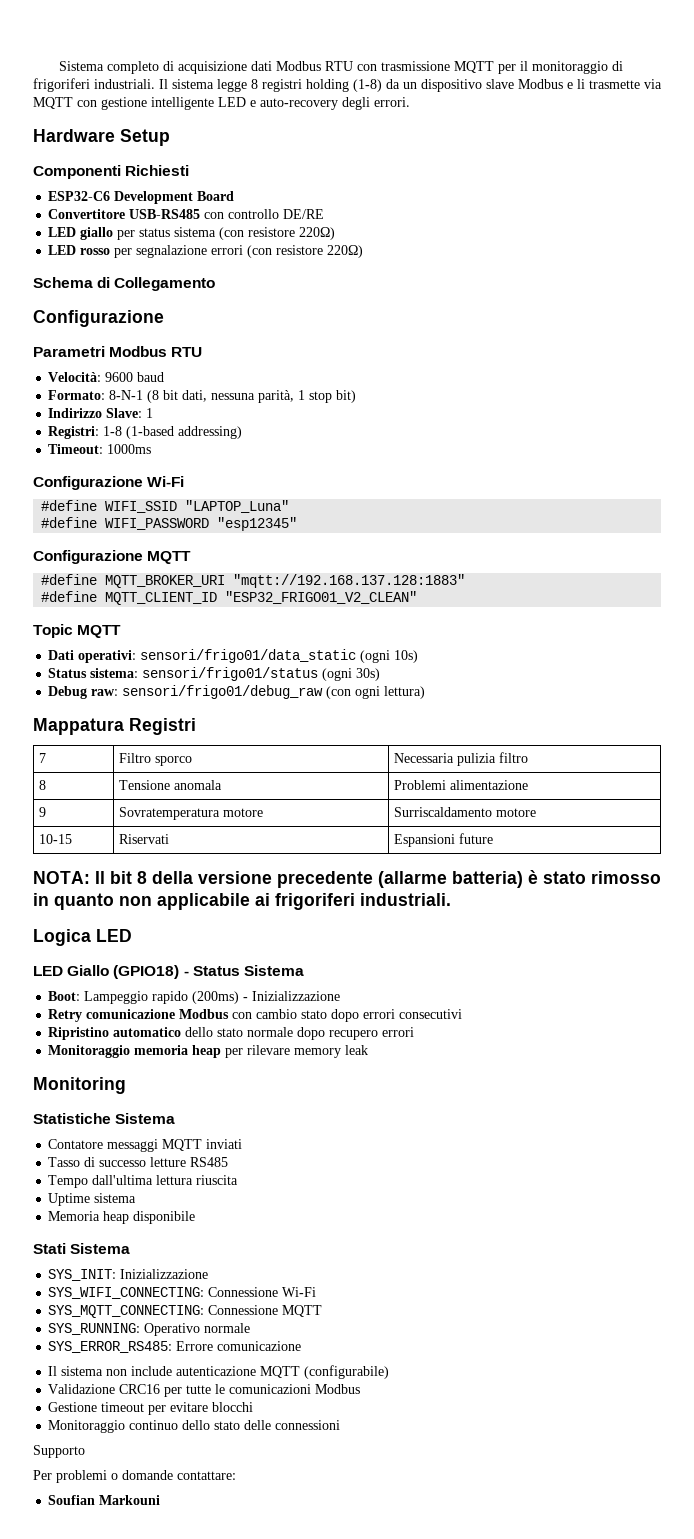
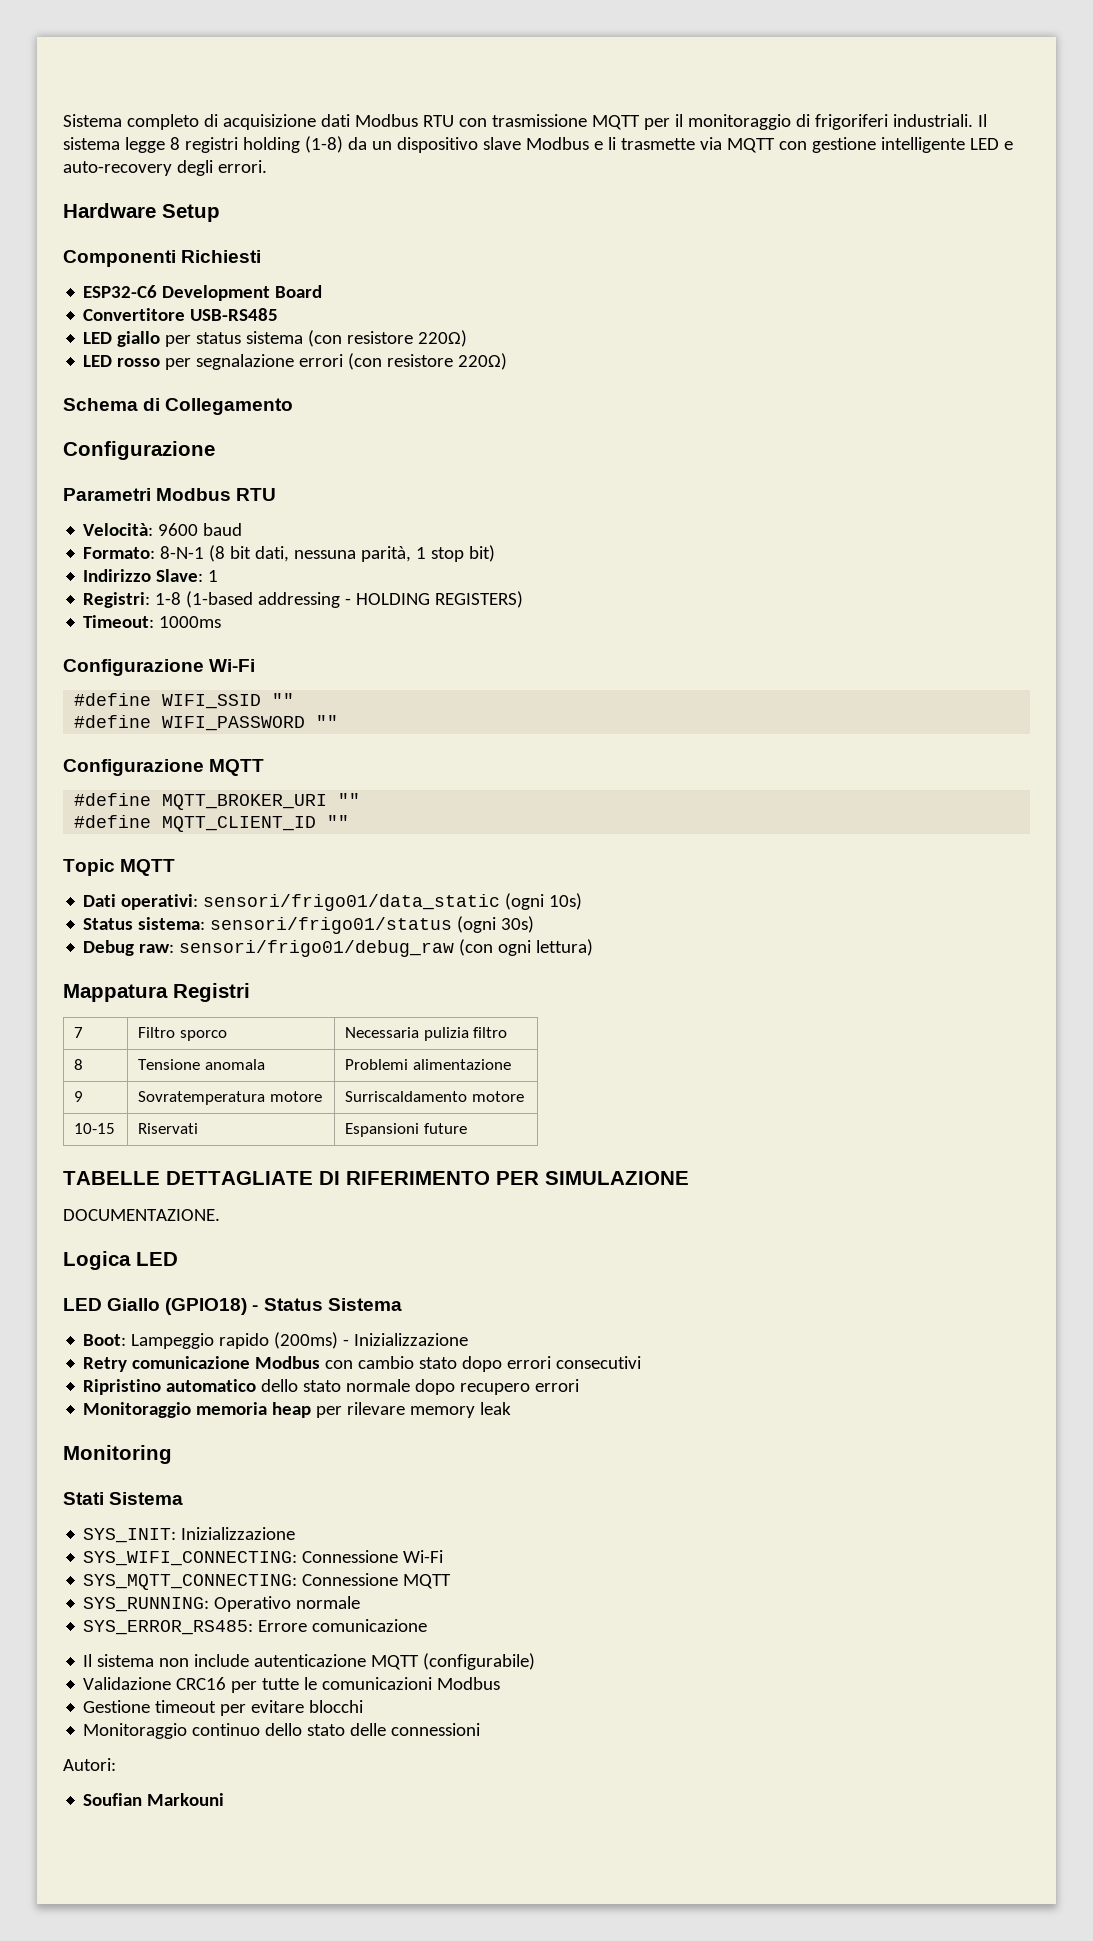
[204,209,325,219] con controllo DE/RE -> (279, 314) none
[178,426,243,439] addressing) -> [258,591,524,608] addressing - HOLDING REGISTERS)
[185,500,290,513] "LAPTOP_Luna" -> [272,693,295,706] ""
[217,517,298,531] "esp12345" -> [316,715,339,728] ""
[233,574,466,588] "mqtt://192.168.137.128:1883" -> [338,793,361,806] ""
[225,591,418,604] "ESP32_FRIGO01_V2_CLEAN" -> [327,815,350,828] ""
[33,870,661,888] [33,893,451,910] NOTA: Il bit 8 della versione precedente (allarme batteria) è stato rimosso in quanto non applicabile ai frigoriferi industriali. -> [63,1171,689,1185] [63,1209,220,1221] TABELLE DETTAGLIATE DI RIFERIMENTO PER SIMULAZIONE // DOCUMENTAZIONE.
[33,1113,176,1124] [48,1139,243,1152] [48,1157,229,1167] [48,1175,239,1188] [48,1193,137,1206] [48,1211,196,1224] // Statistiche Sistema // Contatore messaggi MQTT inviati // Tasso di successo letture RS485 // Tempo dall'ultima lettura riuscita // Uptime sistema // Memoria heap disponibile -> (172, 1454) none
[33,1445,85,1458] [33,1470,236,1483] Supporto // Per problemi o domande contattare: -> [63,1758,116,1771] Autori:

